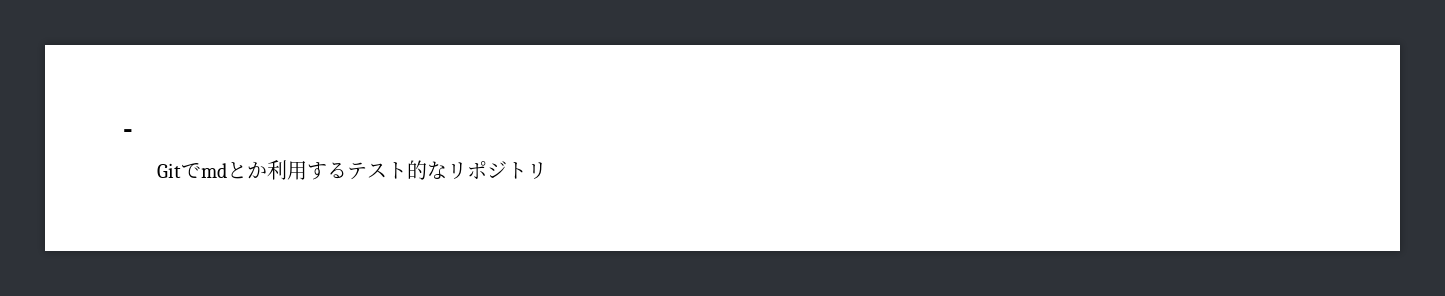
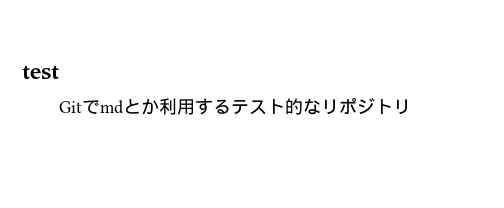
[123,129,133,139] - -> [22,66,59,80] test

